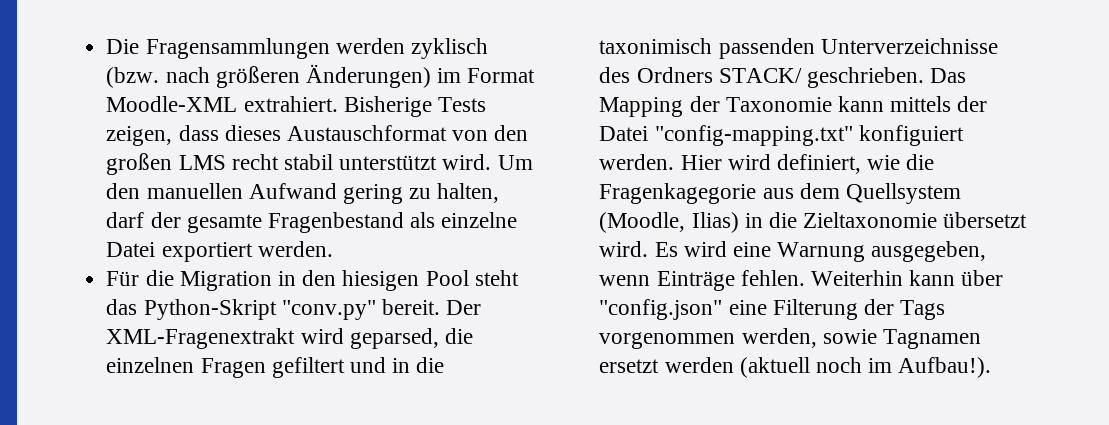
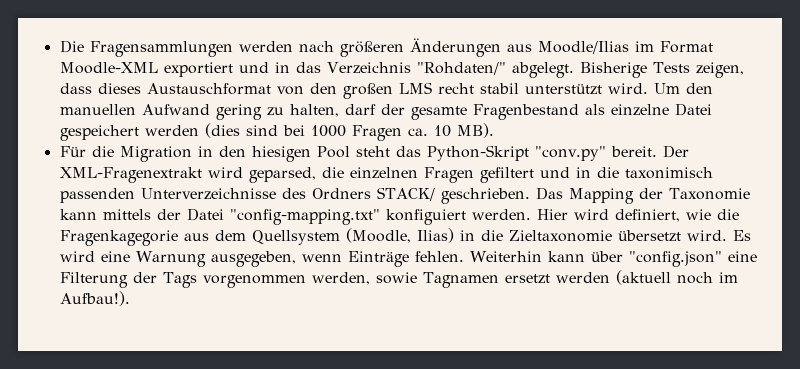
[410,38,488,59] [106,64,536,88] [106,96,338,112] zyklisch (bzw. nach größeren Änderungen) im Format Moodle-XML extrahiert. -> [298,38,713,57] [59,62,574,78] nach größeren Änderungen aus Moodle/Ilias im Format Moodle-XML exportiert und in das Verzeichnis "Rohdaten/" abgelegt.
[161,241,333,262] exportiert werden. -> [59,123,494,141] gespeichert werden (dies sind bei 1000 Fragen ca. 10 MB).

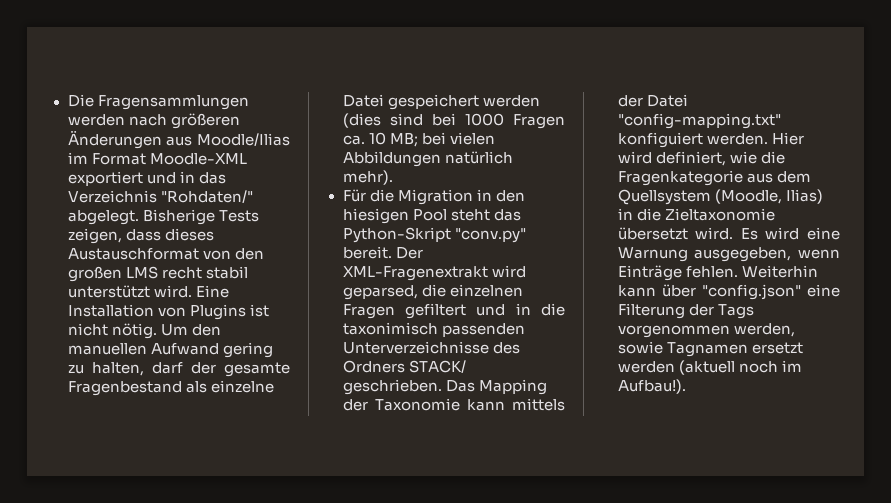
(648, 88) none -> [195,285,229,298] [67,304,269,320] [67,323,157,339] Eine Installation von Plugins ist nicht nötig.
[456,123,494,138] MB). -> [389,132,495,147] [342,151,513,167] [342,170,393,185] MB; bei vielen Abbildungen natürlich mehr).
[59,230,178,246] Fragenkagegorie -> [617,170,743,186] Fragenkategorie

